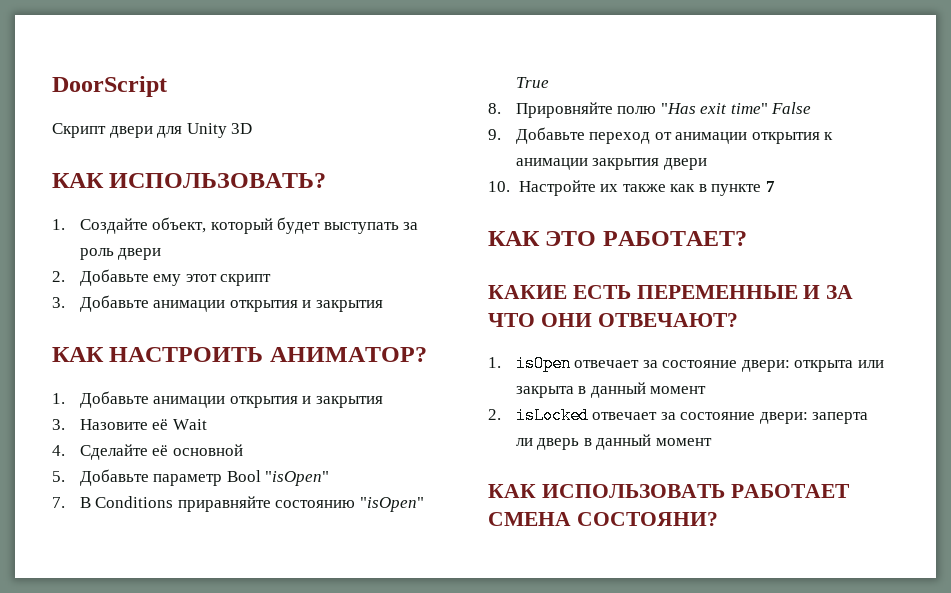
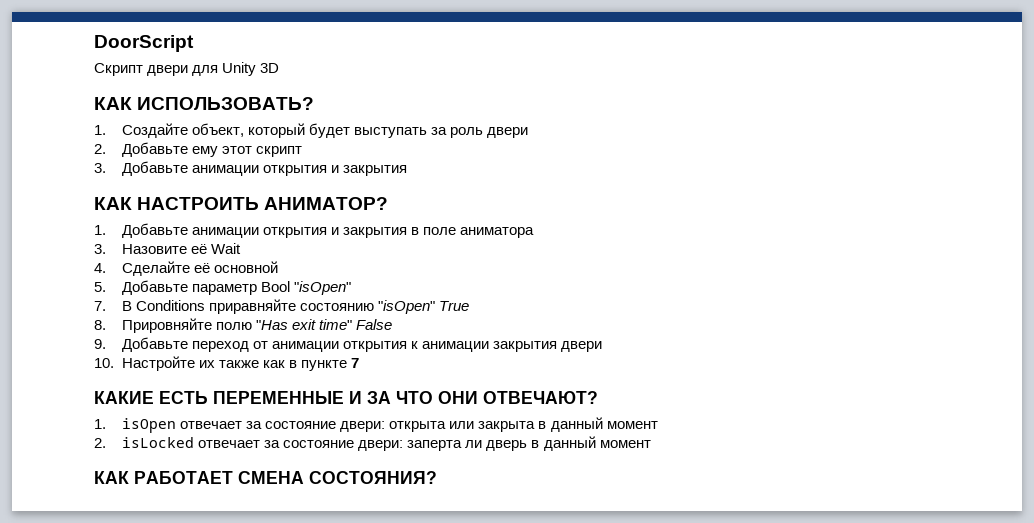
(383, 402) none -> [411,227,535,238] в поле аниматора
[488,231,747,246] // КАК ЭТО РАБОТАЕТ? -> (360, 363) none
[541,484,725,498] ИСПОЛЬЗОВАТЬ -> (129, 477) none
[576,512,718,526] СОСТОЯНИ? -> [309,471,437,484] СОСТОЯНИЯ?

